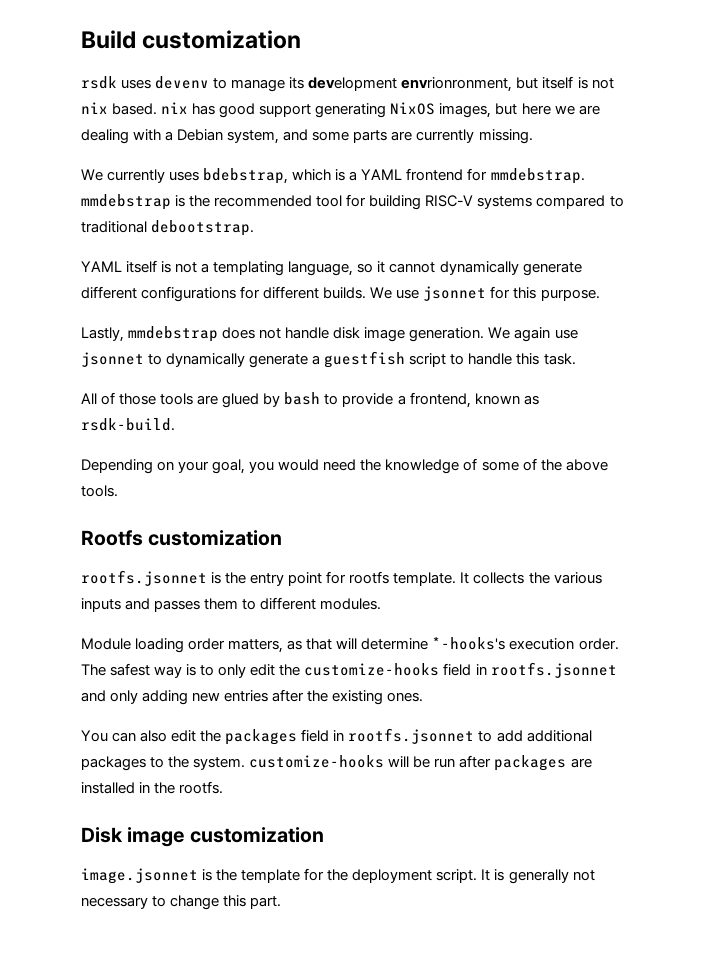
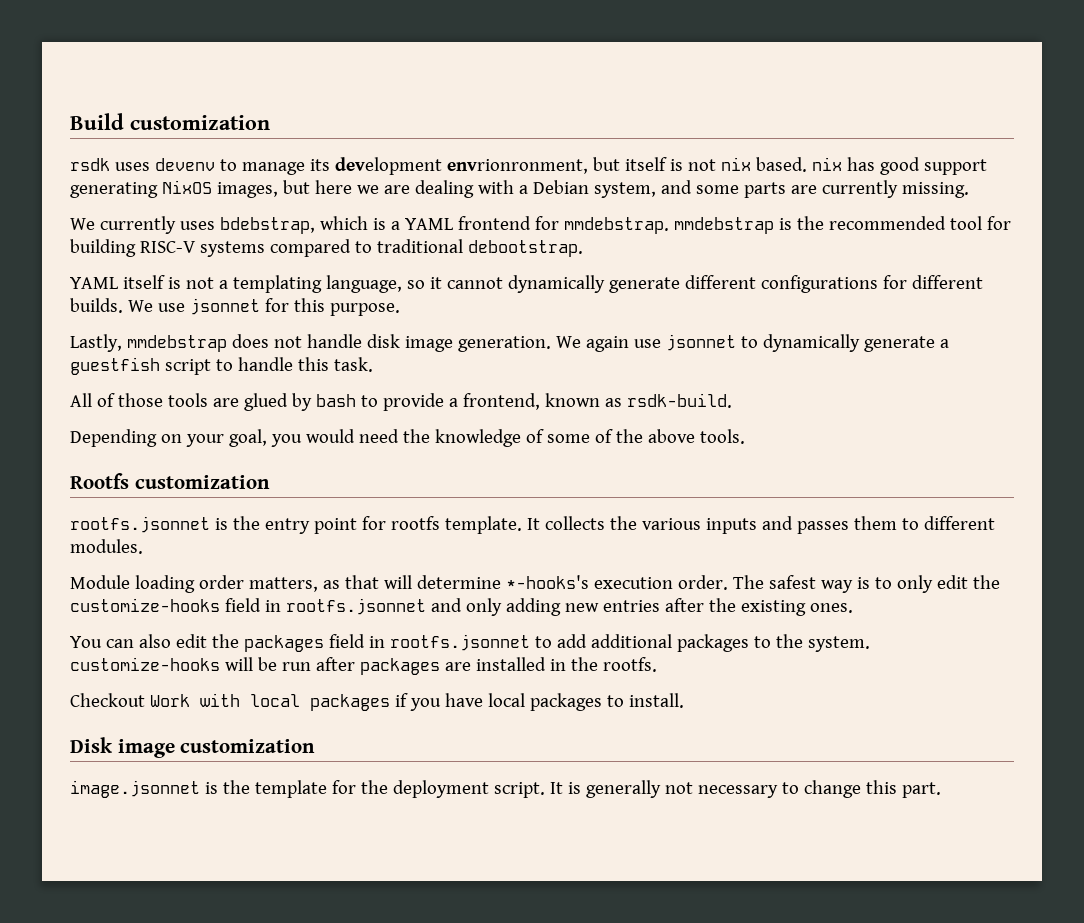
(224, 787) none -> [70,693,684,711] // Checkout Work with local packages if you have local packages to install.

